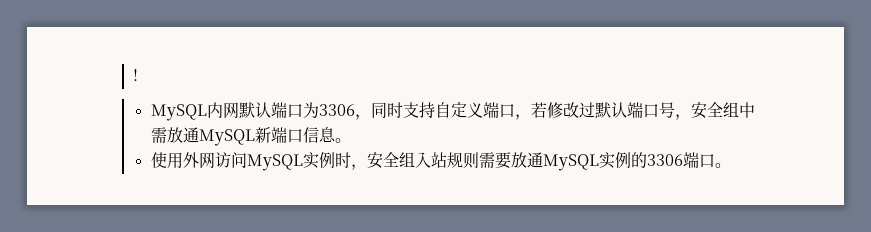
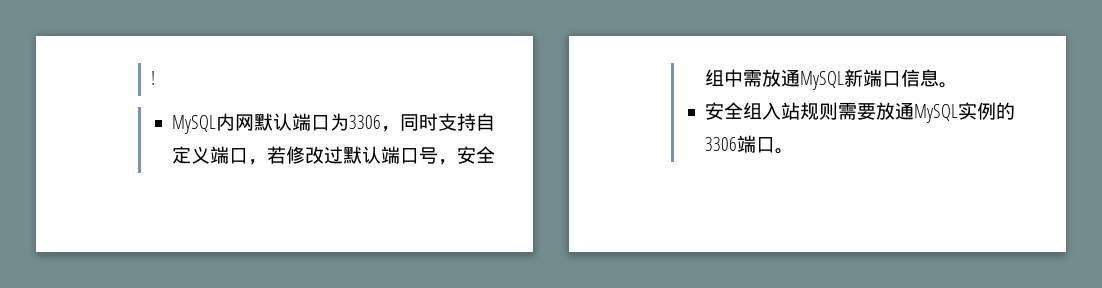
[150,152,367,171] 使用外网访问MySQL实例时， -> (958, 85) none

